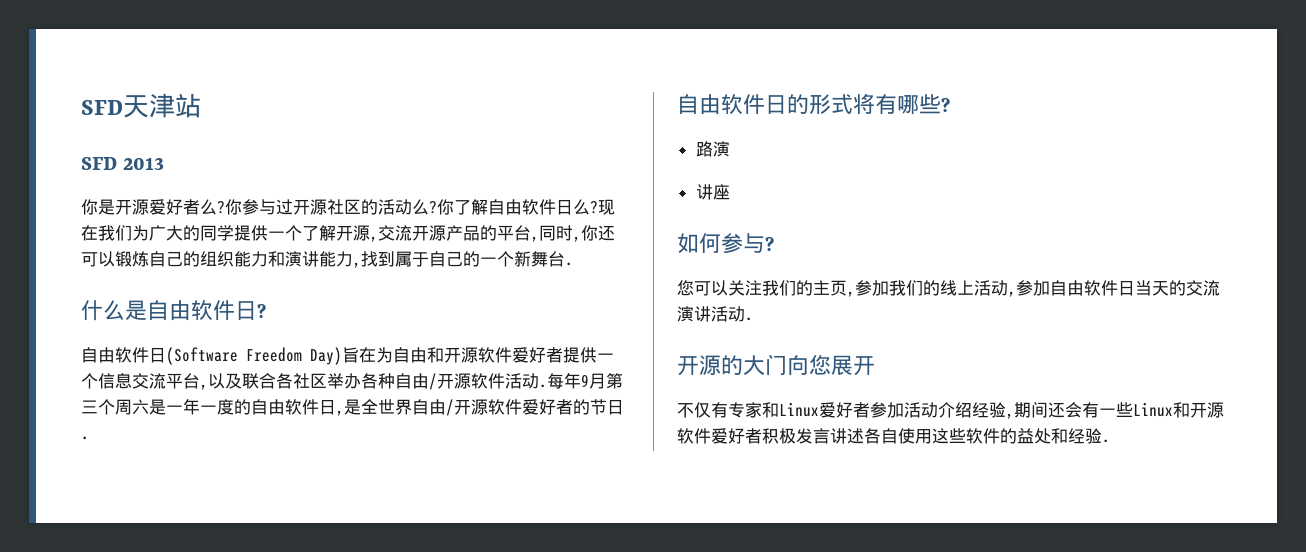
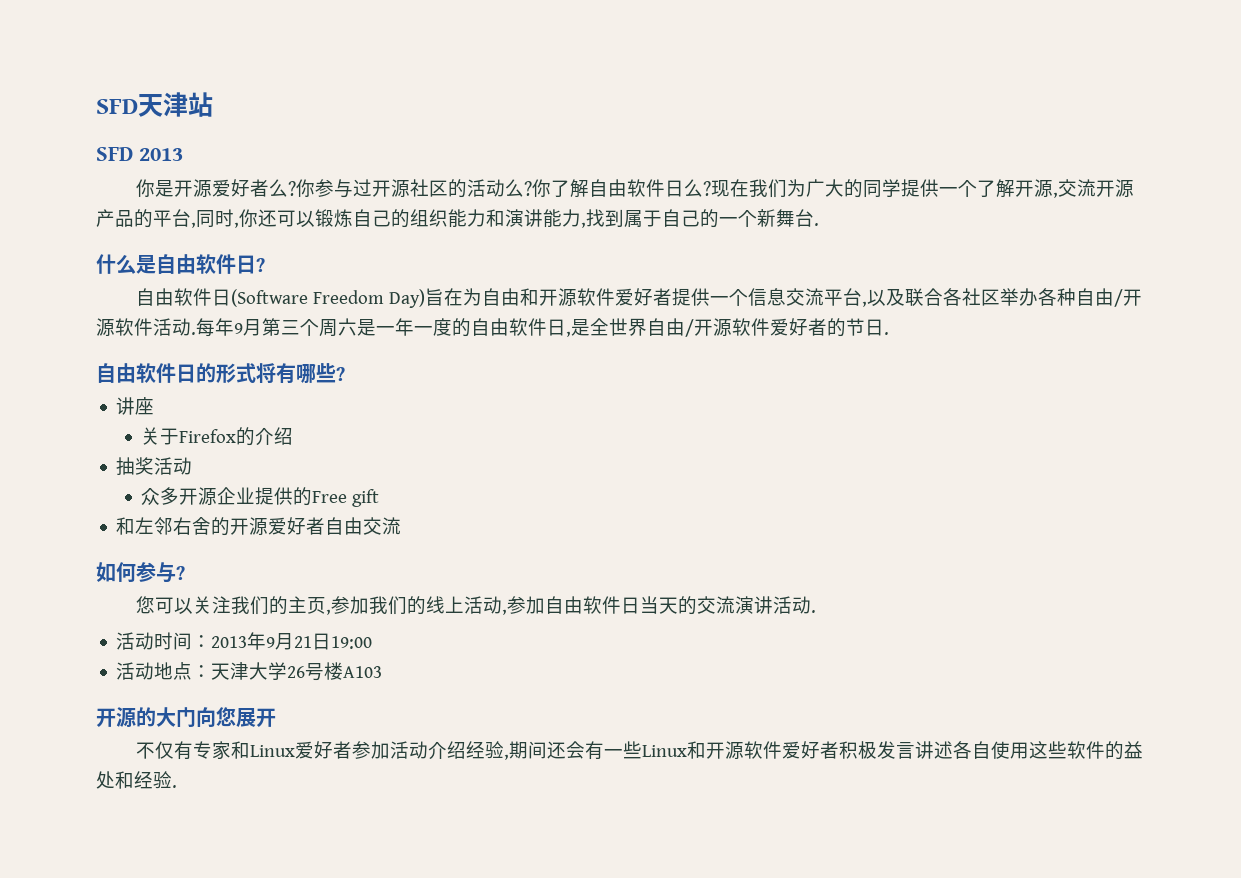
[695,141,730,157] // 路演 -> (345, 374) none
(730, 192) none -> [141,427,294,446] [116,457,193,475] [141,487,380,507] [116,517,402,536] // 关于Firefox的介绍 // 抽奖活动 // 众多开源企业提供的Free gift // 和左邻右舍的开源爱好者自由交流
(753, 319) none -> [116,632,373,650] [116,662,383,681] // 活动时间：2013年9月21日19:00 // 活动地点：天津大学26号楼A103

